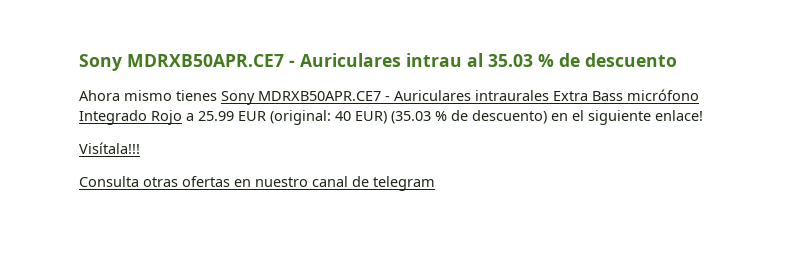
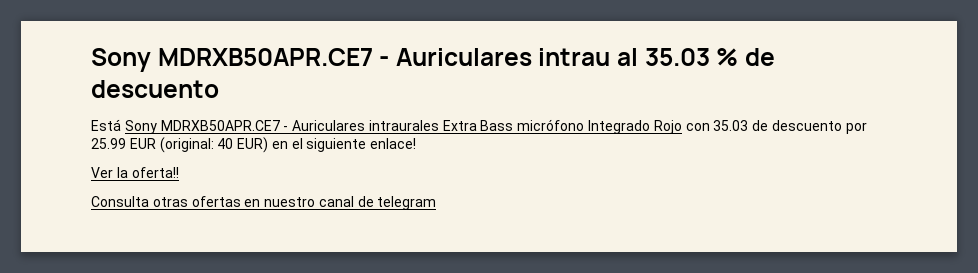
[79,90,217,101] Ahora mismo tienes -> [91,119,121,131] Está
[186,113,194,121] a -> [685,120,867,134] con 35.03 de descuento por
[391,110,547,124] (35.03 % de descuento) -> (269, 145) none
[79,142,140,154] Visítala!!! -> [91,167,179,178] Ver la oferta!!

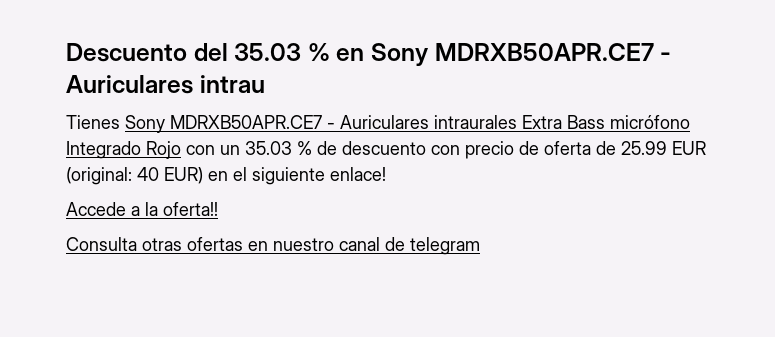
(91, 60) none -> [66,43,365,62] Descuento del 35.03 % en
[617,48,775,66] [91,80,219,98] [91,119,121,131] al 35.03 % de descuento // Está -> [66,115,120,129] // Tienes
[713,120,867,134] 35.03 de descuento por -> [220,141,616,159] un 35.03 % de descuento con precio de oferta de
[91,167,113,178] Ver -> [66,202,140,216] Accede a

